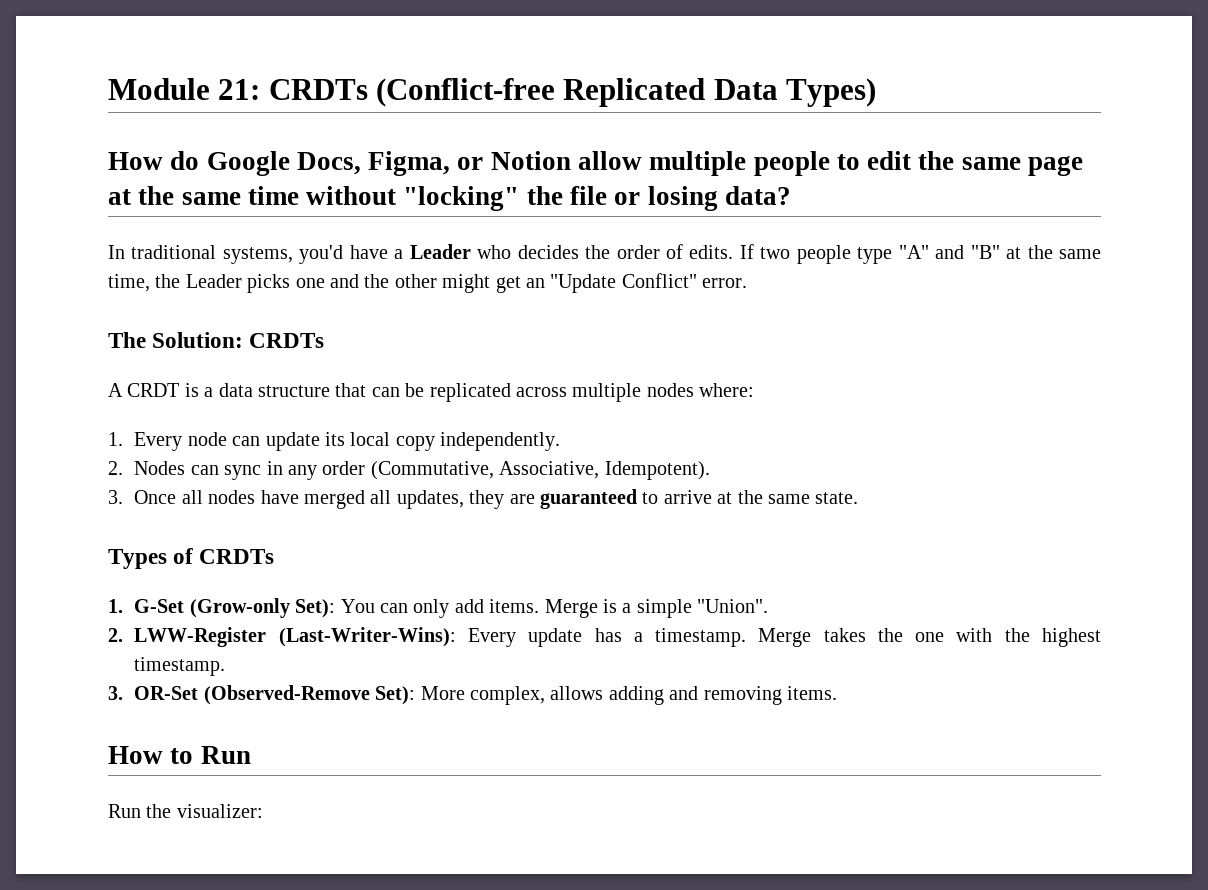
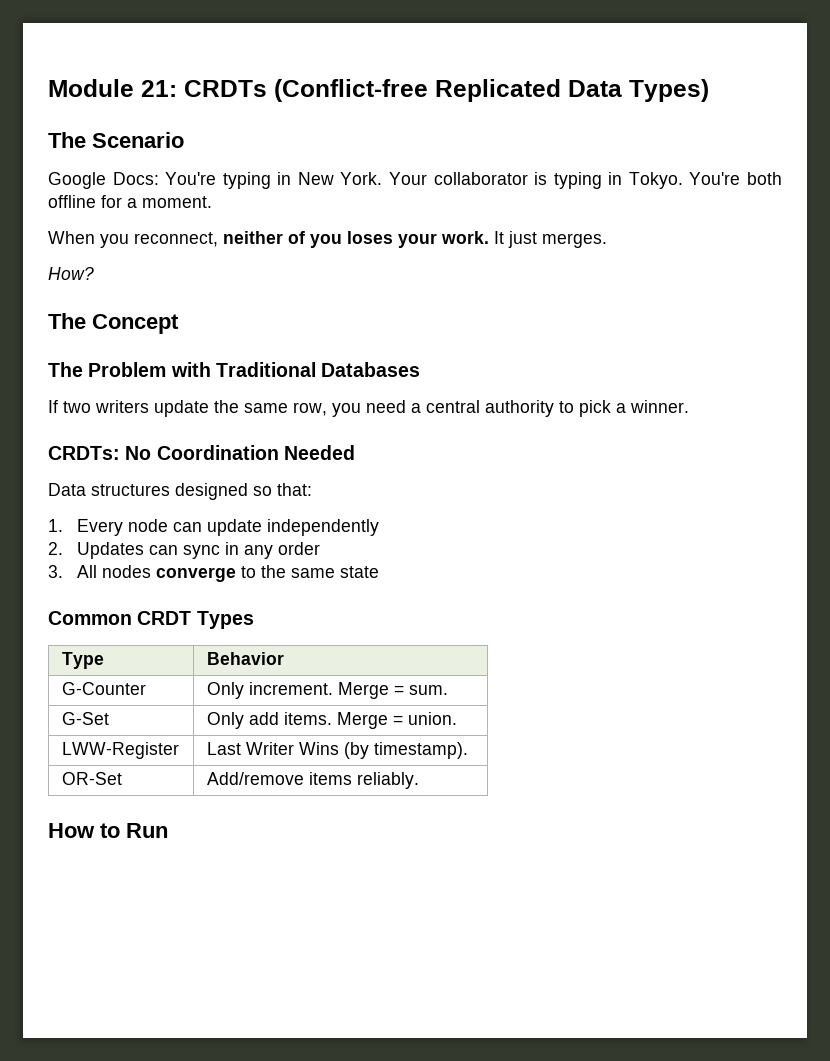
[108,151,1084,176] [108,186,791,211] [108,244,1102,264] [108,273,748,293] [108,332,325,348] [108,383,755,402] How do Google Docs, Figma, or Notion allow multiple people to edit the same page at the same time without "locking" the file or losing data? // In traditional systems, you'd have a Leader who decides the order of edits. If two people type "A" and "B" at the same time, the Leader picks one and the other might get an "Update Conflict" error. // The Solution: CRDTs // A CRDT is a data structure that can be replicated across multiple nodes where: -> [48,132,184,148] [48,172,782,189] [48,195,212,208] [48,231,607,248] [48,267,94,280] [48,313,179,334] [48,362,421,377] [48,400,689,417] [48,445,355,460] [48,483,312,500] The Scenario // Google Docs: You're typing in New York. Your collaborator is typing in Tokyo. You're both offline for a moment. // When you reconnect, neither of you loses your work. It just merges. // How? // The Concept // The Problem with Traditional Databases // If two writers update the same row, you need a central authority to pick a winner. // CRDTs: No Coordination Needed // Data structures designed so that:
[324,432,561,451] [108,461,186,475] its local copy independently. // 2. Nodes -> [267,519,380,536] [48,542,145,559] independently // 2. Updates
[370,461,710,480] [108,489,859,509] [108,548,275,569] [108,598,769,618] [108,627,1102,647] [134,657,226,676] [108,685,837,705] (Commutative, Associative, Idempotent). // 3. Once all nodes have merged all updates, they are guaranteed to arrive at the same state. // Types of CRDTs // 1. G-Set (Grow-only Set): You can only add items. Merge is a simple "Union". // 2. LWW-Register (Last-Writer-Wins): Every update has a timestamp. Merge takes the one with the highest timestamp. // 3. OR-Set (Observed-Remove Set): More complex, allows adding and removing items. -> [48,565,380,582] [48,611,254,629] [61,652,104,669] [206,652,284,665] [61,682,146,695] [206,682,448,699] [61,712,109,725] [206,712,457,729] [61,742,179,759] [206,742,468,759] [61,772,122,785] [206,772,419,789] // 3. All nodes converge to the same state // Common CRDT Types // Type | Behavior // G-Counter | Only increment. Merge = sum. // G-Set | Only add items. Merge = union. // LWW-Register | Last Writer Wins (by timestamp). // OR-Set | Add/remove items reliably.
[108,804,263,818] // Run the visualizer: -> (168, 830) none

